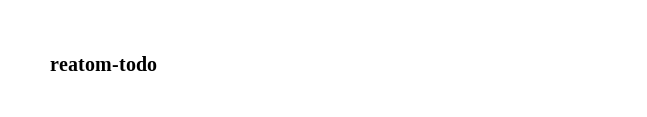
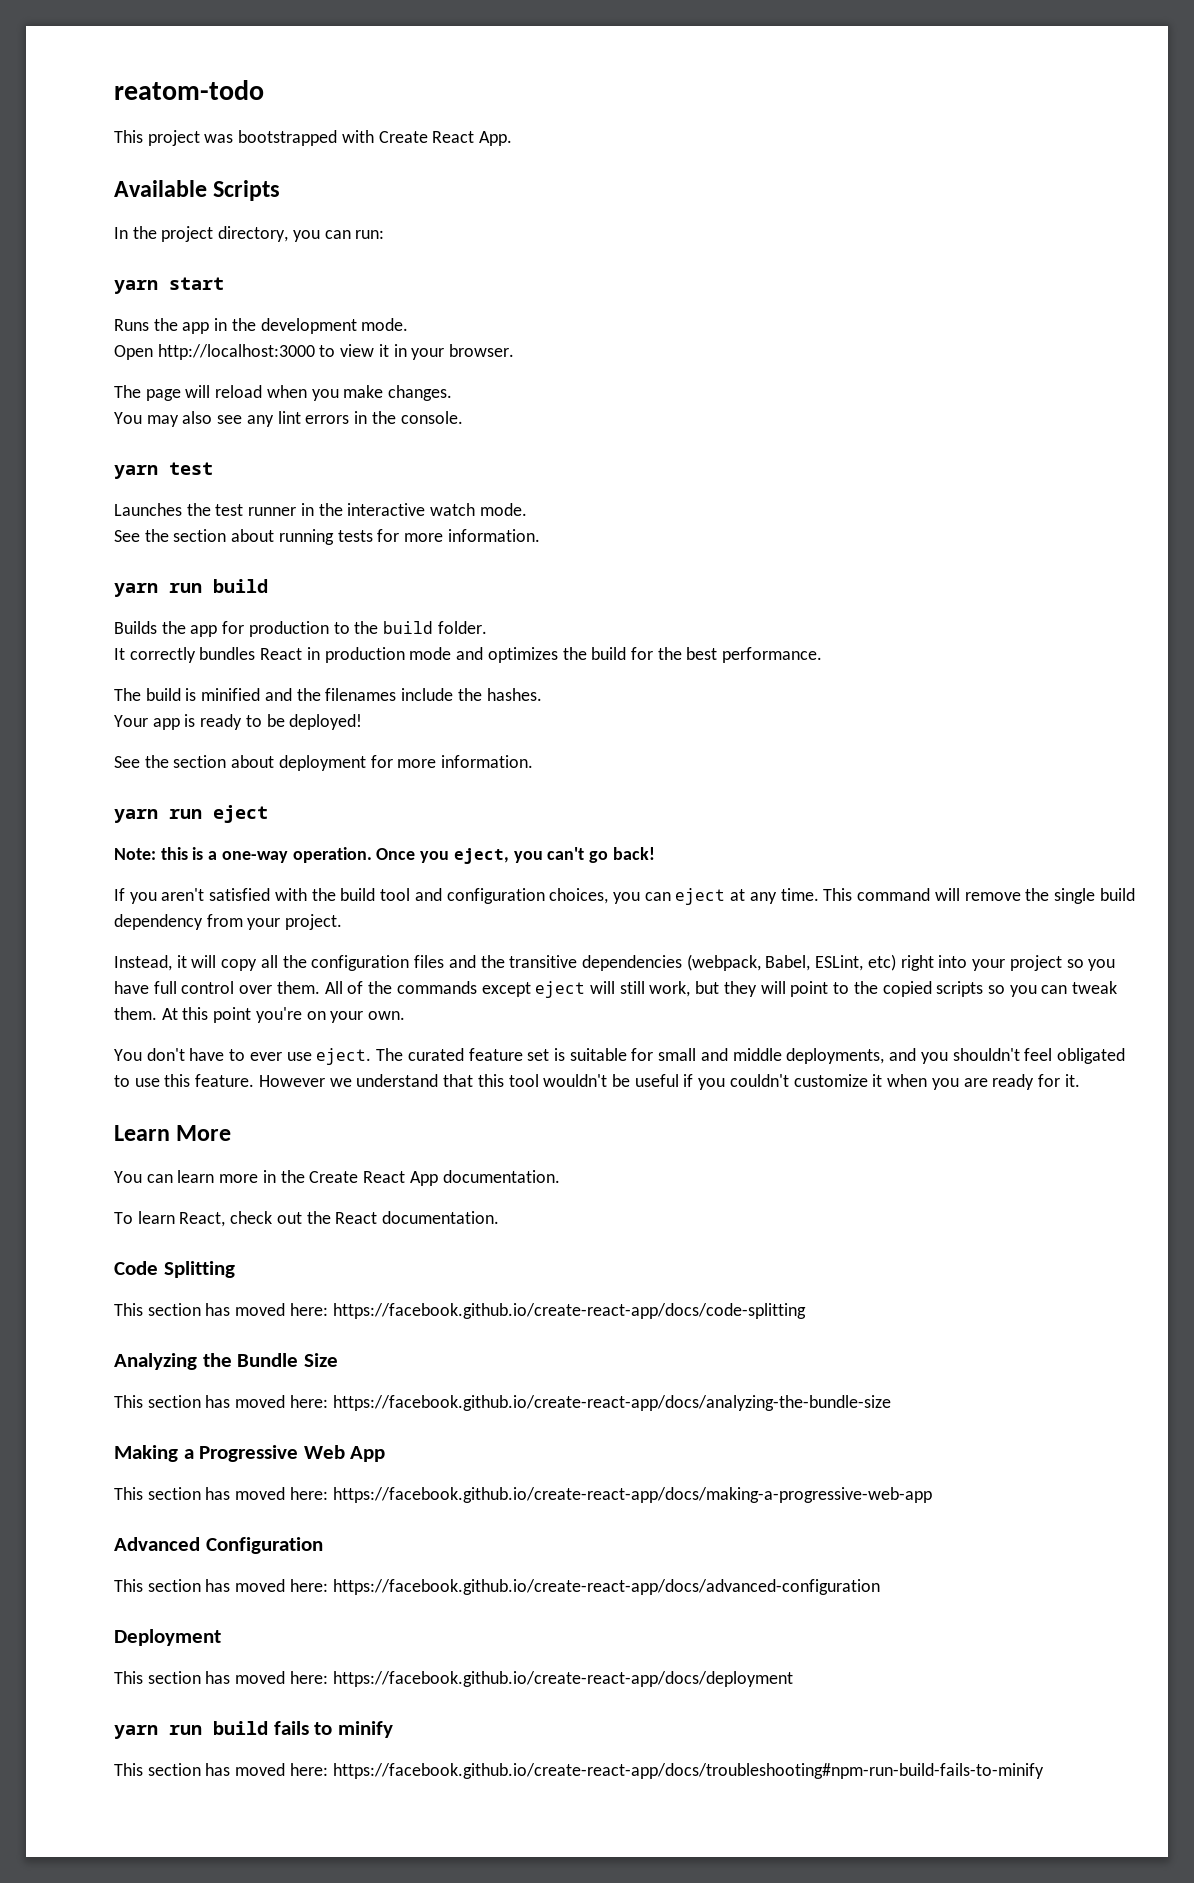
(157, 63) none -> [114,130,513,146] [114,180,281,201] [114,226,385,242] [114,277,224,294] [114,318,409,334] [114,344,515,360] [114,385,453,401] [114,411,463,427] [114,462,213,479] [114,503,527,516] [114,529,540,545] [114,579,268,597] [114,621,487,637] [114,647,823,663] [114,688,542,701] [114,714,363,730] [114,755,534,771] [114,805,268,823] [114,847,655,864] [114,888,1135,905] [114,914,343,930] [114,954,1116,971] [114,981,1118,998] [114,1007,406,1023] [114,1048,1125,1065] [114,1074,1080,1090] [114,1125,232,1141] [114,1170,560,1186] [114,1211,500,1227] [114,1261,235,1278] [114,1303,806,1319] [114,1353,338,1370] [114,1395,891,1411] [114,1445,386,1462] [114,1487,932,1503] [114,1537,323,1554] [114,1579,880,1595] [114,1629,221,1646] [114,1671,793,1687] [114,1721,393,1739] [114,1763,1044,1779] // This project was bootstrapped with Create React App. // Available Scripts // In the project directory, you can run: // yarn start // Runs the app in the development mode. // Open http://localhost:3000 to view it in your browser. // The page will reload when you make changes. // You may also see any lint errors in the console. // yarn test // Launches the test runner in the interactive watch mode. // See the section about running tests for more information. // yarn run build // Builds the app for production to the build folder. // It correctly bundles React in production mode and optimizes the build for the best performance. // The build is minified and the filenames include the hashes. // Your app is ready to be deployed! // See the section about deployment for more information. // yarn run eject // Note: this is a one-way operation. Once you eject, you can't go back! // If you aren't satisfied with the build tool and configuration choices, you can eject at any time. This command will remove the single build dependency from your project. // Instead, it will copy all the configuration files and the transitive dependencies (webpack, Babel, ESLint, etc) right into your project so you have full control over them. All of the commands except eject will still work, but they will point to the copied scripts so you can tweak them. At this point you're on your own. // You don't have to ever use eject. The curated feature set is suitable for small and middle deployments, and you shouldn't feel obligated to use this feature. However we understand that this tool wouldn't be useful if you couldn't customize it when you are ready for it. // Learn More // You can learn more in the Create React App documentation. // To learn React, check out the React documentation. // Code Splitting // This section has moved here: https://facebook.github.io/create-react-app/docs/code-splitting // Analyzing the Bundle Size // This section has moved here: https://facebook.github.io/create-react-app/docs/analyzing-the-bundle-size // Making a Progressive Web App // This section has moved here: https://facebook.github.io/create-react-app/docs/making-a-progressive-web-app // Advanced Configuration // This section has moved here: https://facebook.github.io/create-react-app/docs/advanced-configuration // Deployment // This section has moved here: https://facebook.github.io/create-react-app/docs/deployment // yarn run build fails to minify // This section has moved here: https://facebook.github.io/create-react-app/docs/troubleshooting#npm-run-build-fails-to-minify

